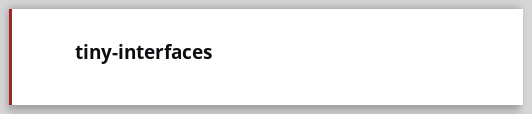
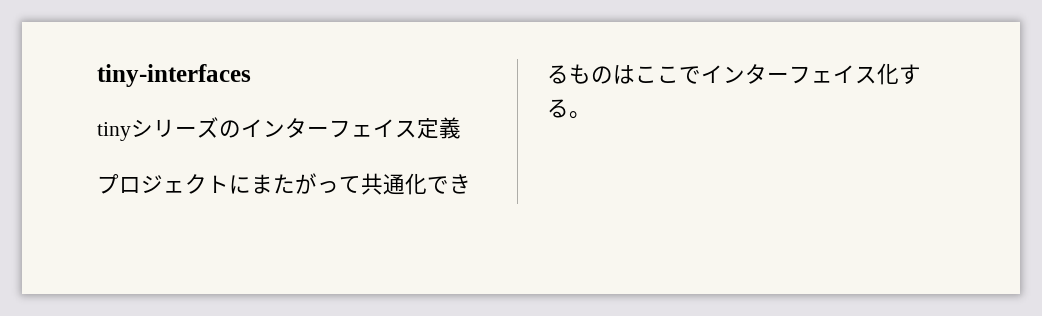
(212, 54) none -> [97,117,461,141] [97,173,471,195] [547,63,921,85] [547,99,591,119] // tinyシリーズのインターフェイス定義 // プロジェクトにまたがって共通化できるものはここでインターフェイス化する。

